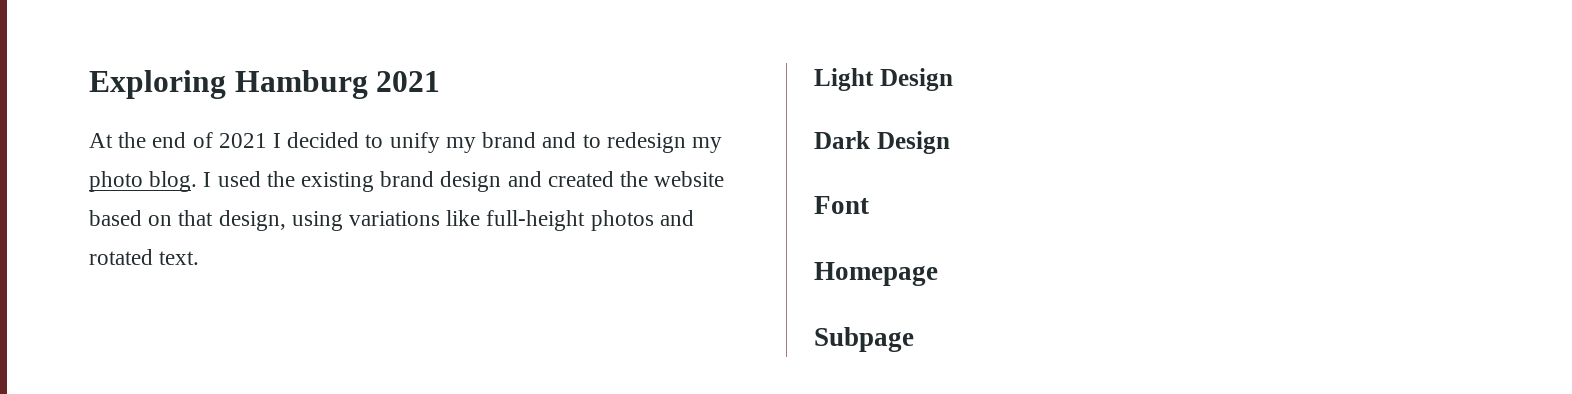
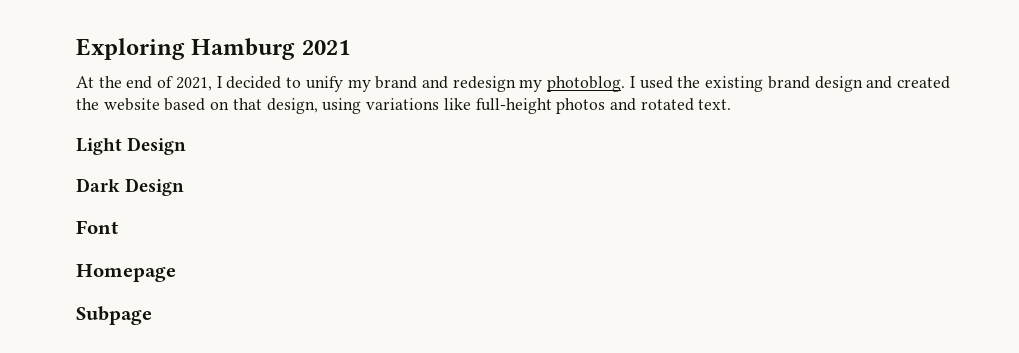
[218,133,267,148] 2021 -> [175,77,212,91] 2021,
[582,134,601,148] to -> (448, 82) none
[89,171,198,192] photo blog. -> [547,76,626,92] photoblog.

